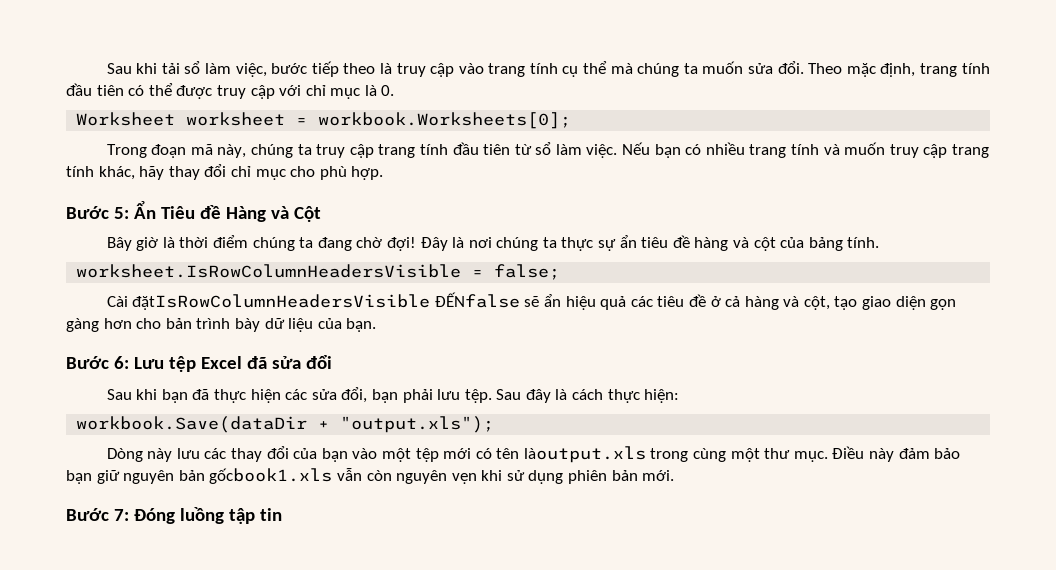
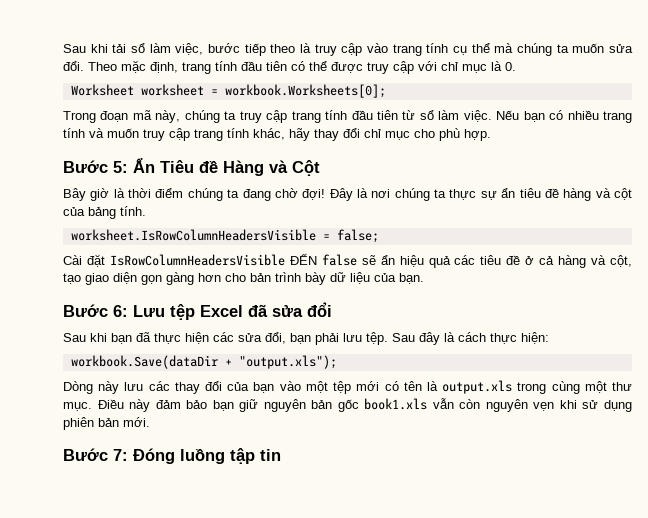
[132,292,520,310] đặtIsRowColumnHeadersVisible ĐẾNfalse -> [86,253,357,267] đặt IsRowColumnHeadersVisible ĐẾN false
[523,446,646,463] làoutput.xls -> [426,380,513,394] là output.xls
[209,468,333,484] gốcbook1.xls -> [337,398,428,412] gốc book1.xls

